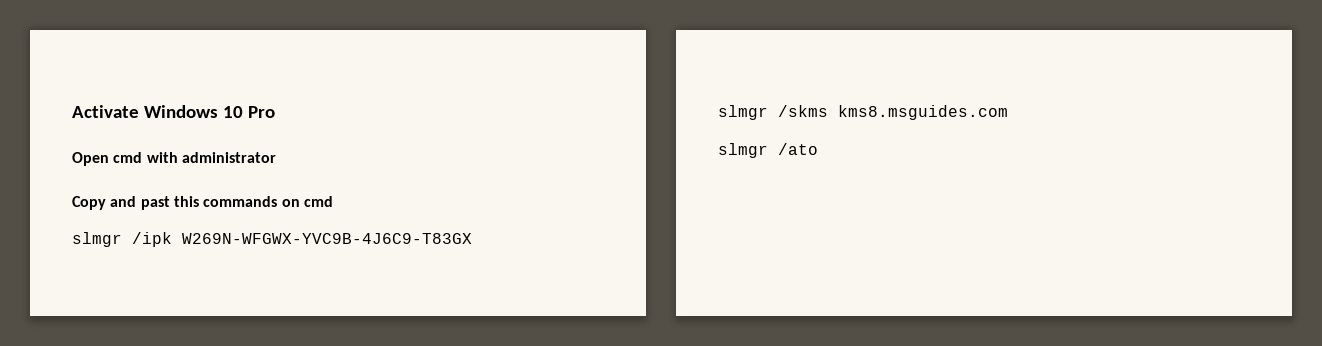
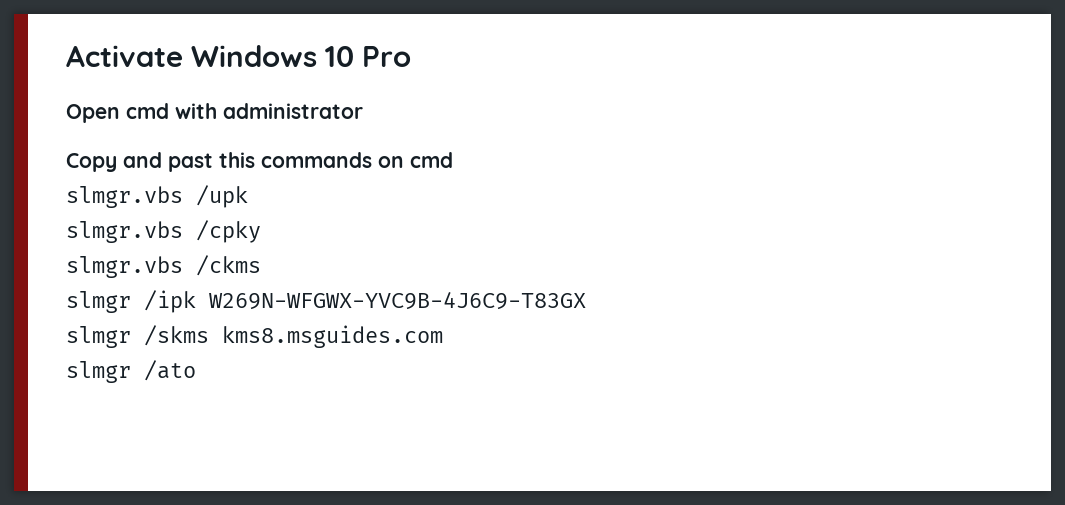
(333, 201) none -> [66,185,248,208] [66,220,261,243] [66,255,261,278] // slmgr.vbs /upk // slmgr.vbs /cpky // slmgr.vbs /ckms

